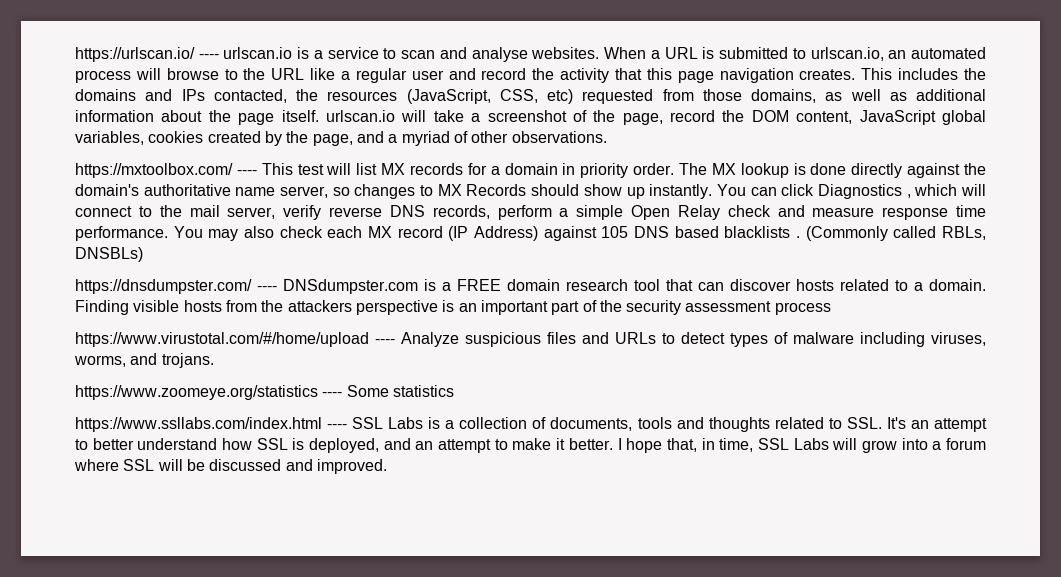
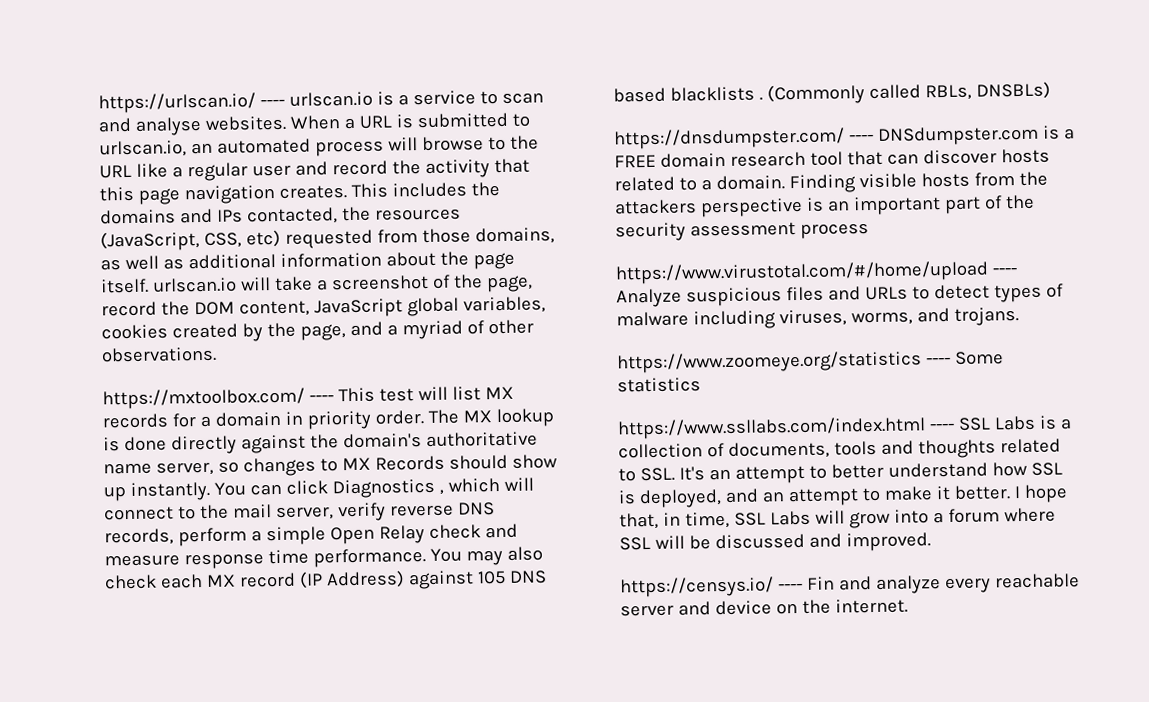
(387, 466) none -> [620,573,1080,598] [620,598,908,617] // https://censys.io/ ---- Fin and analyze every reachable server and device on the internet.

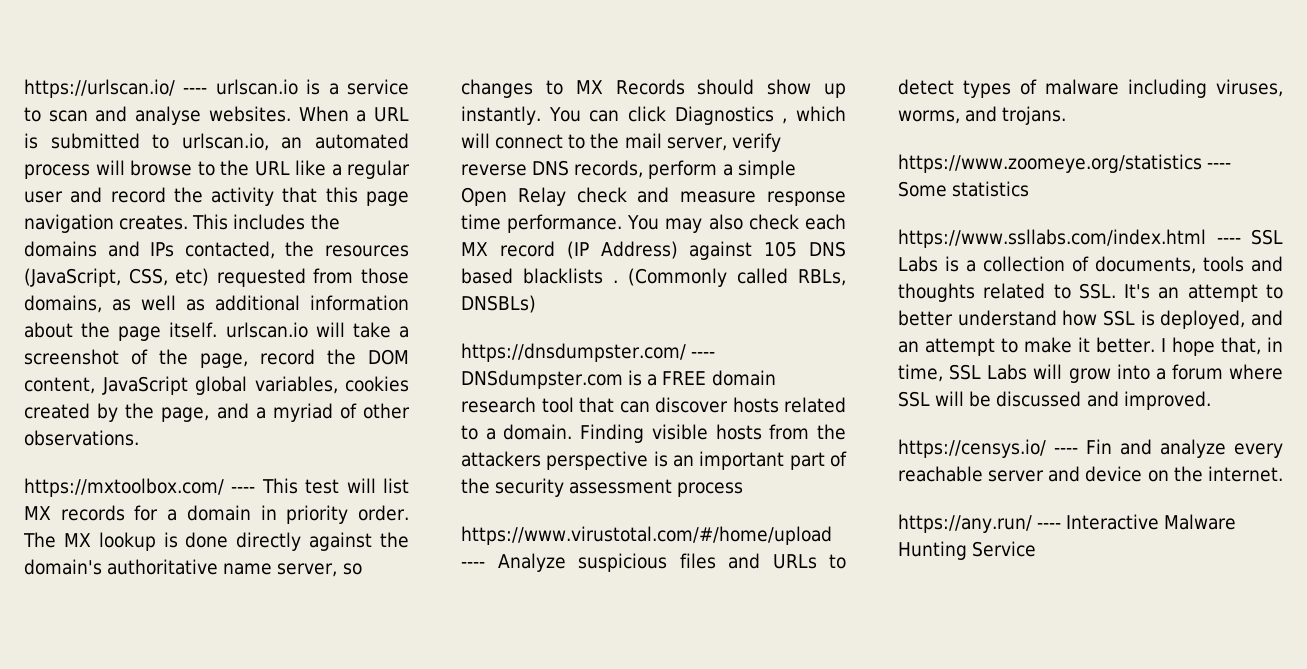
(908, 606) none -> [898,514,1237,533] [898,541,1037,560] // https://any.run/ ---- Interactive Malware Hunting Service

